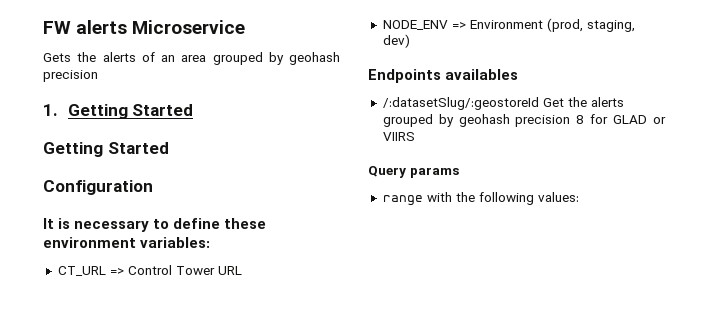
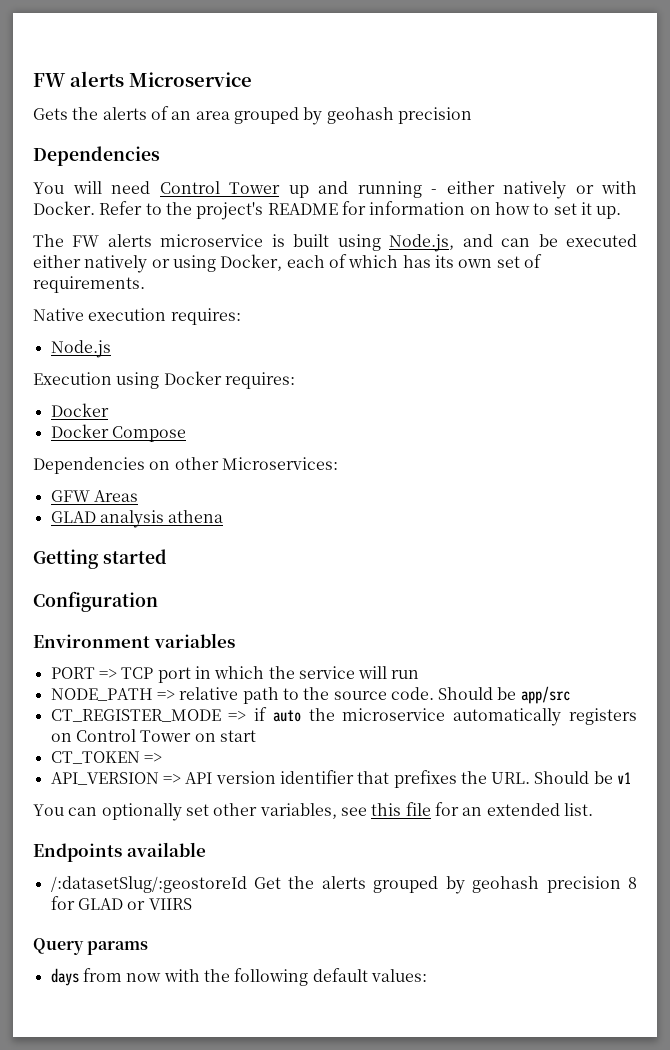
[43,104,194,119] [43,142,169,157] 1. Getting Started // Getting Started -> [33,146,160,166] [33,181,637,199] [33,201,622,220] [33,234,637,252] [33,254,542,273] [33,276,145,293] [33,308,241,325] [50,340,111,358] [33,371,295,389] [50,403,109,417] [50,424,186,442] [33,457,338,474] [50,490,138,502] [50,510,224,528] [33,549,167,569] Dependencies // You will need Control Tower up and running - either natively or with Docker. Refer to the project's README for information on how to set it up. // The FW alerts microservice is built using Node.js, and can be executed either natively or using Docker, each of which has its own set of requirements. // Native execution requires: // Node.js // Execution using Docker requires: // Docker // Docker Compose // Dependencies on other Microservices: // GFW Areas // GLAD analysis athena // Getting started
[43,218,267,232] [43,237,211,248] [57,265,242,276] [382,18,635,32] [382,34,410,48] It is necessary to define these environment variables: // CT_URL => Control Tower URL // NODE_ENV => Environment (prod, staging, dev) -> [33,633,235,648] [50,666,420,683] [50,686,570,704] [50,707,637,726] [50,729,256,742] [50,751,162,764] [50,770,632,788] [33,802,593,821] Environment variables // PORT => TCP port in which the service will run // NODE_PATH => relative path to the source code. Should be app/src // CT_REGISTER_MODE => if auto the microservice automatically registers on Control Tower on start // CT_TOKEN => // API_VERSION => API version identifier that prefixes the URL. Should be v1 // You can optionally set other variables, see this file for an extended list.
[445,69,519,80] availables -> [126,842,206,857] available
[382,195,423,206] range -> [50,968,162,986] days from now
(534, 198) none -> [312,968,368,982] default

